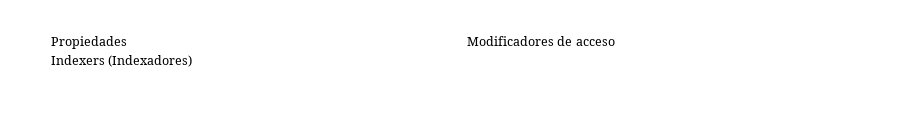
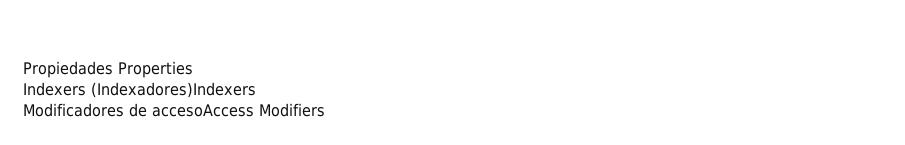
(127, 42) none -> [118,61,193,78] Properties
[108,55,193,67] (Indexadores) -> [91,82,256,98] (Indexadores)Indexers
[575,39,615,46] acceso -> [152,103,325,117] accesoAccess Modifiers

